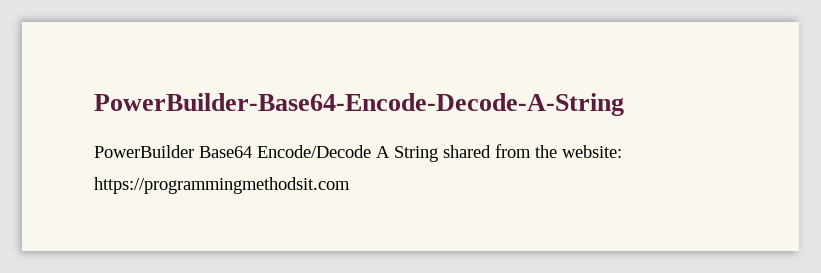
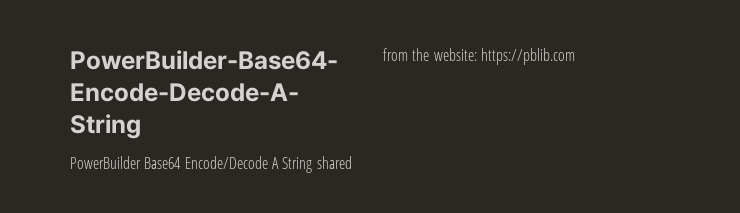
[94,177,350,194] https://programmingmethodsit.com -> [480,48,575,65] https://pblib.com

